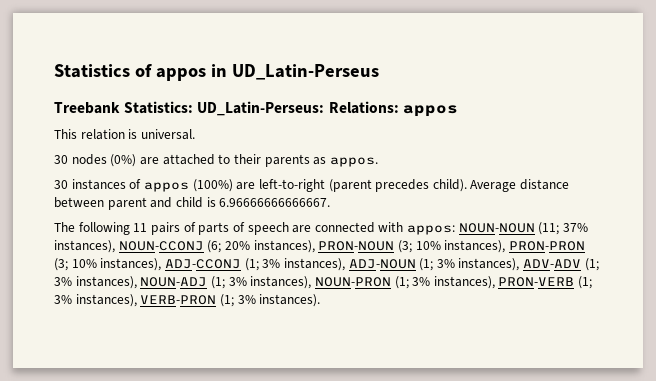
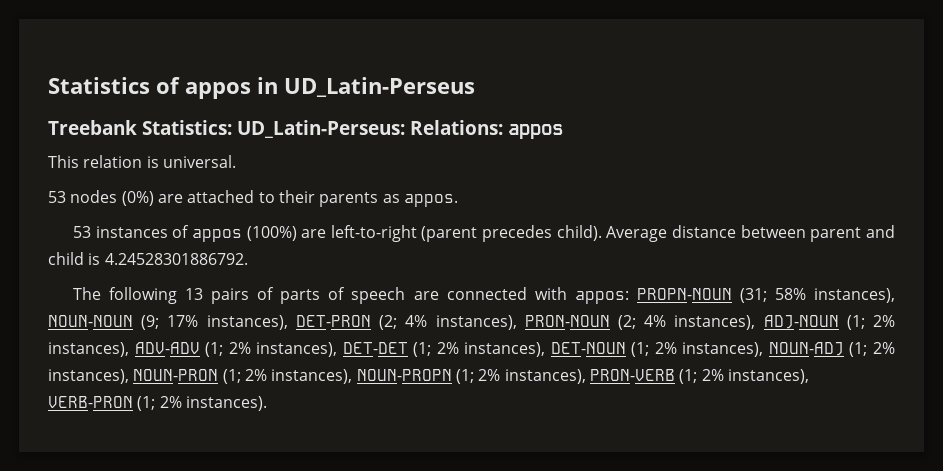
[54,155,68,164] 30 -> [48,191,66,203] 53
[54,180,68,189] 30 -> [72,226,91,238] 53
[219,198,331,207] 6.96666666666667. -> [104,253,248,265] 4.24528301886792.
[133,223,148,232] 11 -> [185,288,204,300] 13
[458,222,589,235] [54,240,585,253] [54,258,281,271] NOUN-NOUN (11; 37% instances), NOUN-CCONJ (6; 20% instances), PRON-NOUN (3; 10% instances), PRON-PRON (3; 10% instances), ADJ-CCONJ (1; 3% -> [636,288,895,303] [48,315,667,330] PROPN-NOUN (31; 58% instances), NOUN-NOUN (9; 17% instances), DET-PRON (2; 4% instances), PRON-NOUN (2; 4%
[436,259,455,268] 3% -> [872,315,895,327] 2%
[54,277,72,286] 3% -> [228,342,677,357] 2% instances), DET-DET (1; 2% instances), DET-NOUN (1; 2%
[228,277,247,286] 3% -> [873,342,895,354] 2%
[412,277,431,286] 3% -> [244,369,501,384] 2% instances), NOUN-PROPN (1; 2%
[54,295,72,304] 3% -> [701,369,724,381] 2%
[237,295,256,304] 3% -> [159,396,182,408] 2%

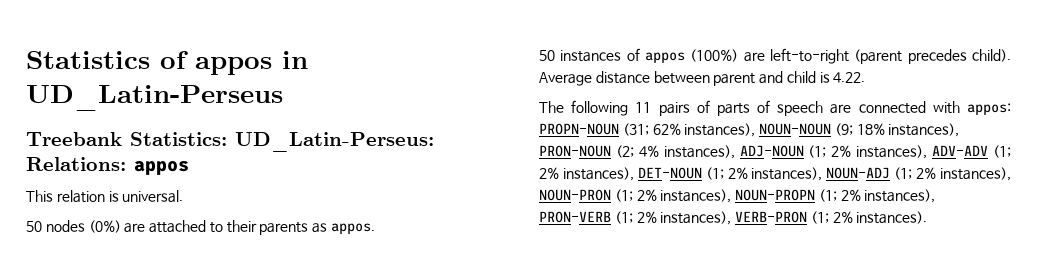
[48,191,66,203] 53 -> [26,221,42,232] 50
[72,226,91,238] 53 -> [539,50,555,61] 50
[104,253,248,265] 4.24528301886792. -> [833,72,866,83] 4.22.
[185,288,204,300] 13 -> [635,102,652,113] 11
[774,288,806,300] 58% -> [652,123,681,135] 62%
[167,315,428,330] 17% instances), DET-PRON (2; 4% -> [856,123,885,135] 18%
[342,342,546,357] DET-DET (1; 2% instances), -> (634, 174) none

